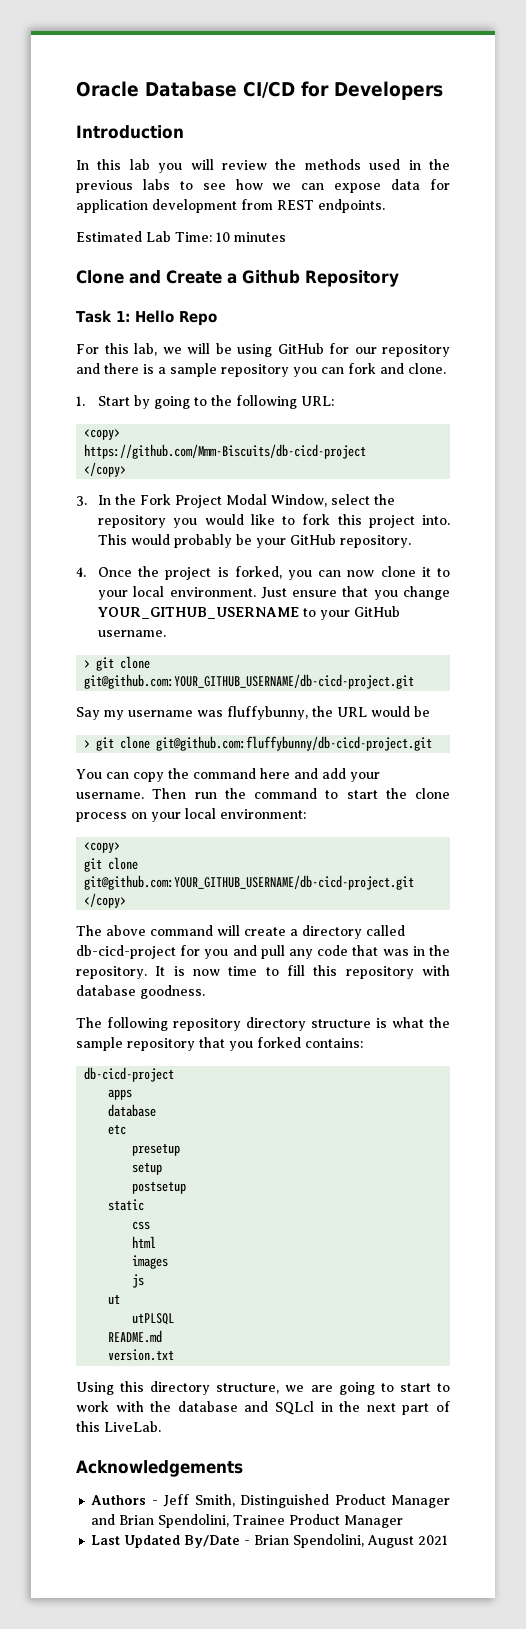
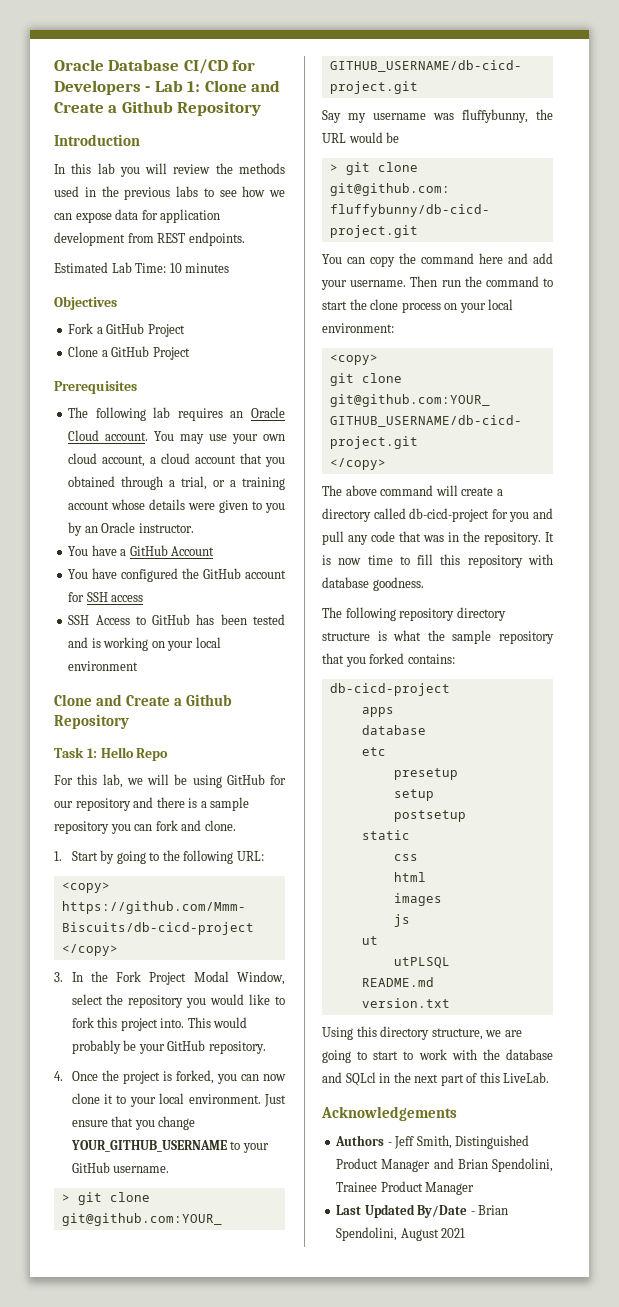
(443, 90) none -> [145,80,281,92] [54,101,262,116] - Lab 1: Clone and Create a Github Repository
(286, 237) none -> [54,296,117,310] [68,323,185,337] [68,346,190,360] [54,381,137,394] [68,407,285,421] [68,430,285,444] [68,453,285,467] [68,476,285,490] [68,499,285,513] [68,522,194,536] [68,545,215,556] [68,568,286,582] [68,592,144,602] [68,614,285,625] [68,637,221,651] [68,661,139,671] // Objectives // Fork a GitHub Project // Clone a GitHub Project // Prerequisites // The following lab requires an Oracle Cloud account. You may use your own cloud account, a cloud account that you obtained through a trial, or a training account whose details were given to you by an Oracle instructor. // You have a GitHub Account // You have configured the GitHub account for SSH access // SSH Access to GitHub has been tested and is working on your local environment

